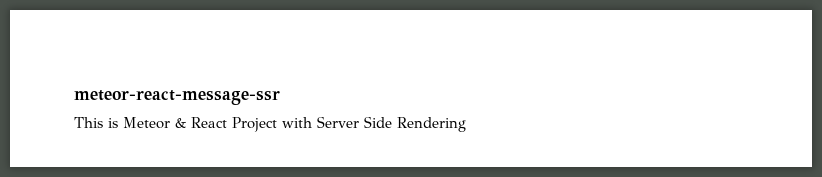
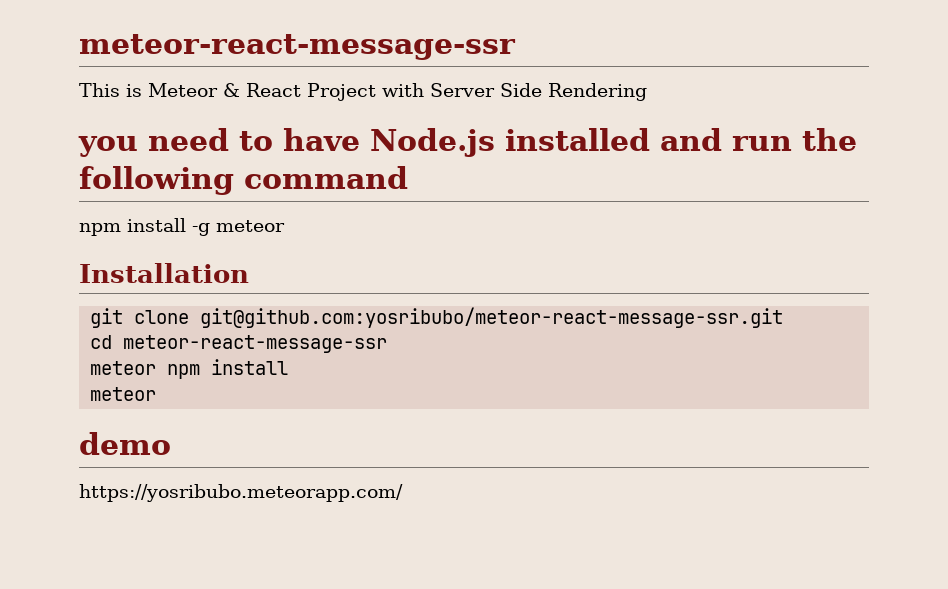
(466, 124) none -> [78,128,857,157] [79,166,408,195] [79,218,285,236] [79,263,249,283] [90,307,784,328] [90,335,388,353] [90,359,289,379] [90,387,157,401] [79,432,171,455] [79,484,403,502] // you need to have Node.js installed and run the following command // npm install -g meteor // Installation // git clone git@github.com:yosribubo/meteor-react-message-ssr.git // cd meteor-react-message-ssr // meteor npm install // meteor // demo // https://yosribubo.meteorapp.com/

